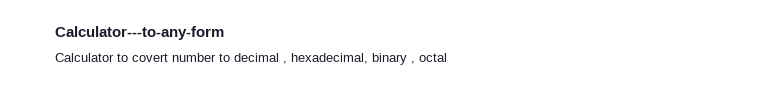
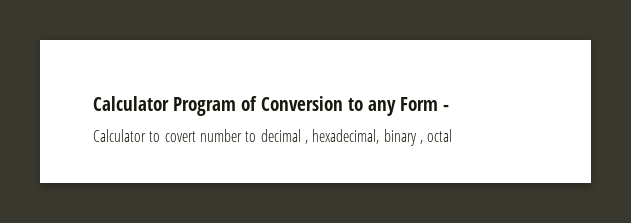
[55,26,224,40] Calculator---to-any-form -> [93,96,449,116] Calculator Program of Conversion to any Form -

